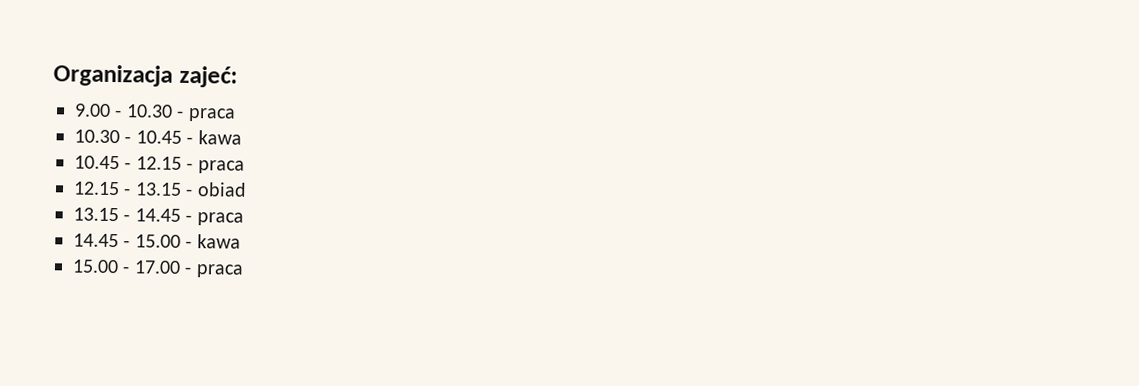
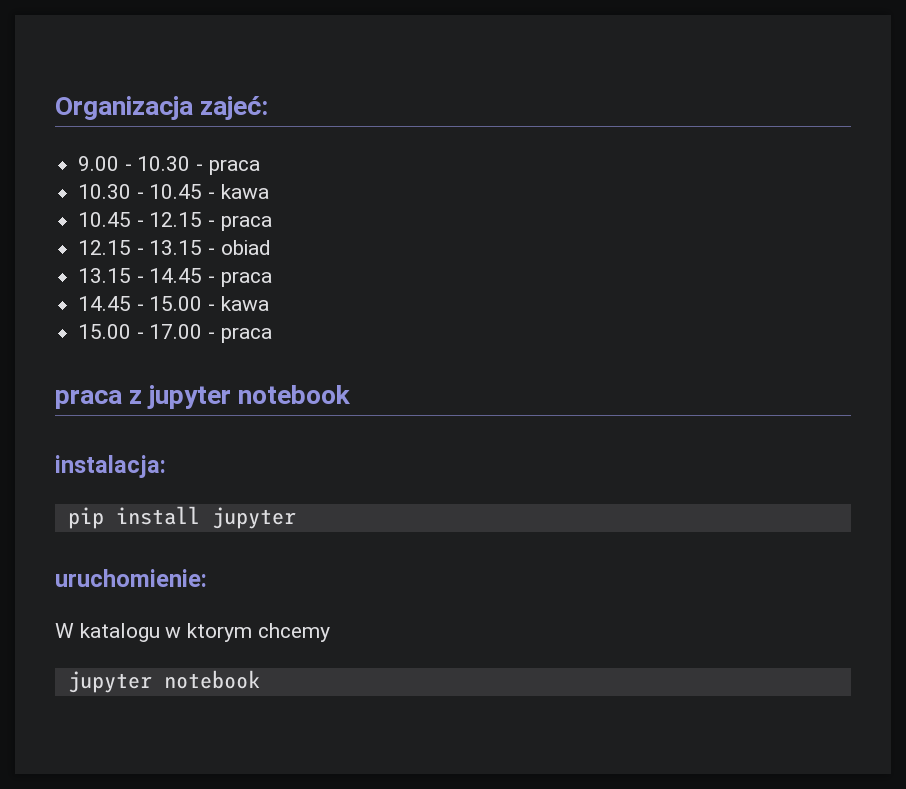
(244, 271) none -> [55,385,351,409] [55,455,166,478] [67,506,296,529] [55,569,207,587] [55,623,330,642] [67,670,260,693] // praca z jupyter notebook // instalacja: // pip install jupyter // uruchomienie: // W katalogu w ktorym chcemy // jupyter notebook

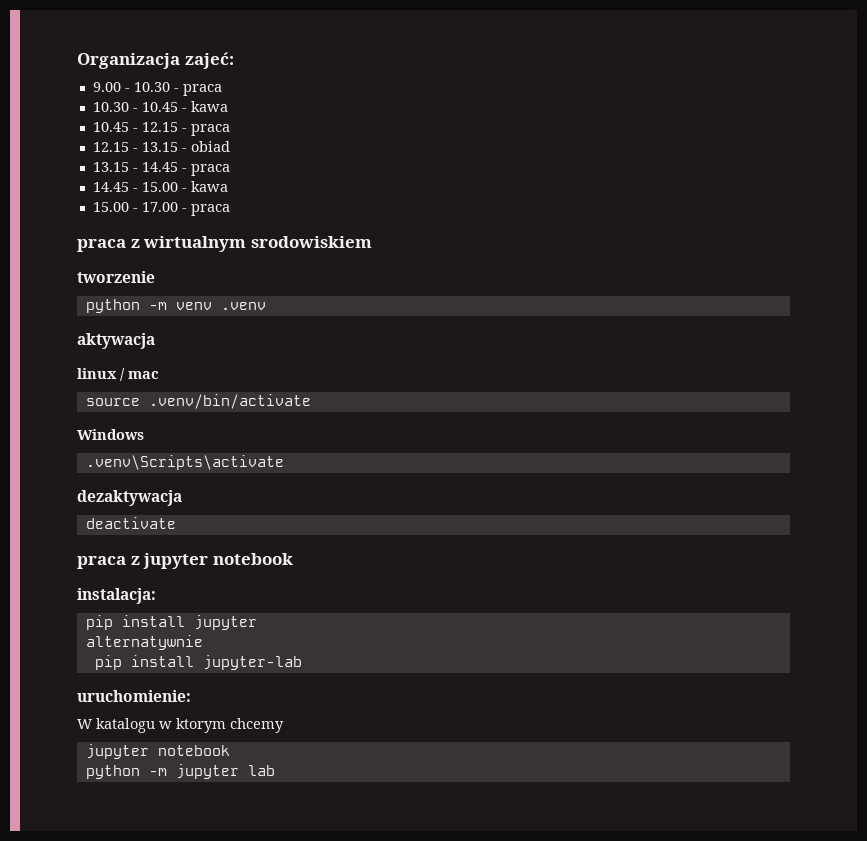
(272, 335) none -> [77,236,372,252] [77,271,155,283] [85,299,266,313] [77,333,155,349] [77,368,159,381] [85,394,311,409] [77,429,144,440] [85,455,284,470] [77,490,182,506] [85,517,176,529] // praca z wirtualnym srodowiskiem // tworzenie // python -m venv .venv // aktywacja // linux / mac // source .venv/bin/activate // Windows // .venv\Scripts\activate // dezaktywacja // deactivate
(296, 518) none -> [85,635,203,650] [94,655,302,670] // alternatywnie // pip install jupyter-lab
(260, 679) none -> [85,764,275,779] // python -m jupyter lab

